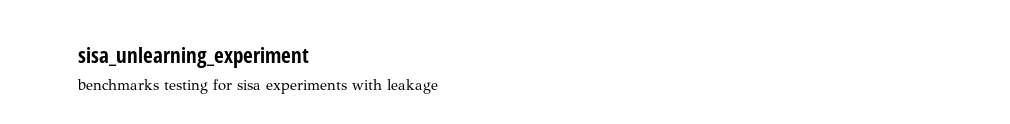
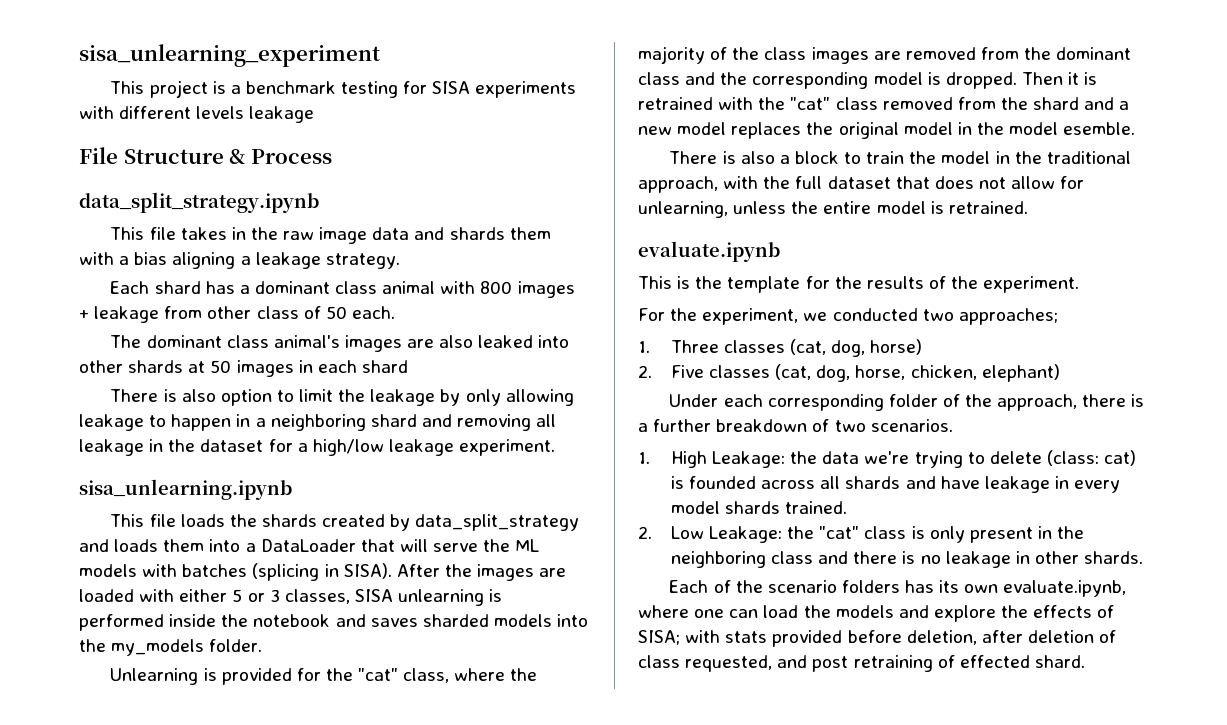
[77,79,159,90] benchmarks -> [110,80,336,98] This project is a benchmark
[237,80,261,90] sisa -> [432,81,471,94] SISA
[387,79,438,94] leakage -> [119,106,315,123] [79,147,332,164] [79,192,319,213] [110,227,551,244] [79,252,400,269] [110,281,575,298] [79,306,395,323] [110,335,570,352] [79,360,408,377] [110,389,574,406] [79,414,557,431] [79,439,556,456] [79,479,292,500] [110,514,580,531] [79,539,540,552] [79,563,567,581] [79,589,503,606] [79,614,589,631] [79,639,263,656] [110,668,538,685] [638,46,1132,64] [638,72,1098,89] [638,97,1130,110] [638,122,1136,139] [669,151,1131,164] [638,176,1085,193] [638,201,1028,218] [638,241,780,262] [638,276,1080,293] [638,308,1058,325] [638,339,923,357] [638,364,1060,382] [669,394,1145,411] [638,419,953,432] [638,450,1137,468] [670,476,1121,493] [670,501,848,514] [638,526,1085,543] [670,551,1144,568] [669,580,1127,597] [638,605,1115,622] [638,630,1117,647] [638,655,1085,672] different levels leakage // File Structure & Process // data_split_strategy.ipynb // This file takes in the raw image data and shards them with a bias aligning a leakage strategy. // Each shard has a dominant class animal with 800 images + leakage from other class of 50 each. // The dominant class animal's images are also leaked into other shards at 50 images in each shard // There is also option to limit the leakage by only allowing leakage to happen in a neighboring shard and removing all leakage in the dataset for a high/low leakage experiment. // sisa_unlearning.ipynb // This file loads the shards created by data_split_strategy and loads them into a DataLoader that will serve the ML models with batches (splicing in SISA). After the images are loaded with either 5 or 3 classes, SISA unlearning is performed inside the notebook and saves sharded models into the my_models folder. // Unlearning is provided for the "cat" class, where the majority of the class images are removed from the dominant class and the corresponding model is dropped. Then it is retrained with the "cat" class removed from the shard and a new model replaces the original model in the model esemble. // There is also a block to train the model in the traditional approach, with the full dataset that does not allow for unlearning, unless the entire model is retrained. // evaluate.ipynb // This is the template for the results of the experiment. // For the experiment, we conducted two approaches; // 1. Three classes (cat, dog, horse) // 2. Five classes (cat, dog, horse, chicken, elephant) // Under each corresponding folder of the approach, there is a further breakdown of two scenarios. // 1. High Leakage: the data we're trying to delete (class: cat) is founded across all shards and have leakage in every model shards trained. // 2. Low Leakage: the "cat" class is only present in the neighboring class and there is no leakage in other shards. // Each of the scenario folders has its own evaluate.ipynb, where one can load the models and explore the effects of SISA; with stats provided before deletion, after deletion of class requested, and post retraining of effected shard.

